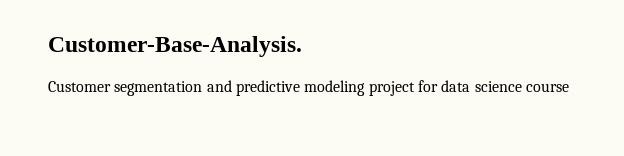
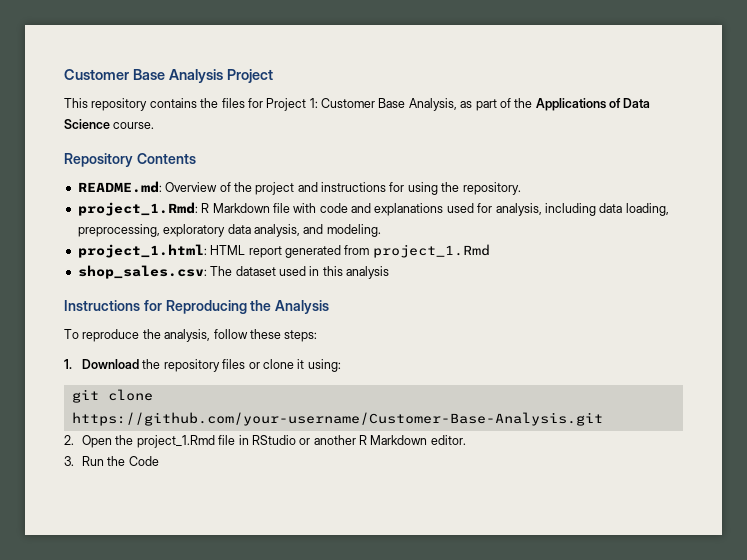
[48,36,302,57] [48,80,569,96] Customer-Base-Analysis. // Customer segmentation and predictive modeling project for data science course -> [64,69,273,83] [64,98,651,111] [64,119,155,129] [64,153,196,167] [77,181,521,195] [77,202,669,216] [77,224,381,237] [77,244,490,258] [77,265,389,279] [64,300,330,314] [64,329,318,342] [64,359,341,372] [71,389,153,403] [71,412,603,426] [64,435,466,448] [64,456,159,466] Customer Base Analysis Project // This repository contains the files for Project 1: Customer Base Analysis, as part of the Applications of Data Science course. // Repository Contents // README.md: Overview of the project and instructions for using the repository. // project_1.Rmd: R Markdown file with code and explanations used for analysis, including data loading, preprocessing, exploratory data analysis, and modeling. // project_1.html: HTML report generated from project_1.Rmd // shop_sales.csv: The dataset used in this analysis // Instructions for Reproducing the Analysis // To reproduce the analysis, follow these steps: // 1. Download the repository files or clone it using: // git clone https://github.com/your-username/Customer-Base-Analysis.git // 2. Open the project_1.Rmd file in RStudio or another R Markdown editor. // 3. Run the Code

